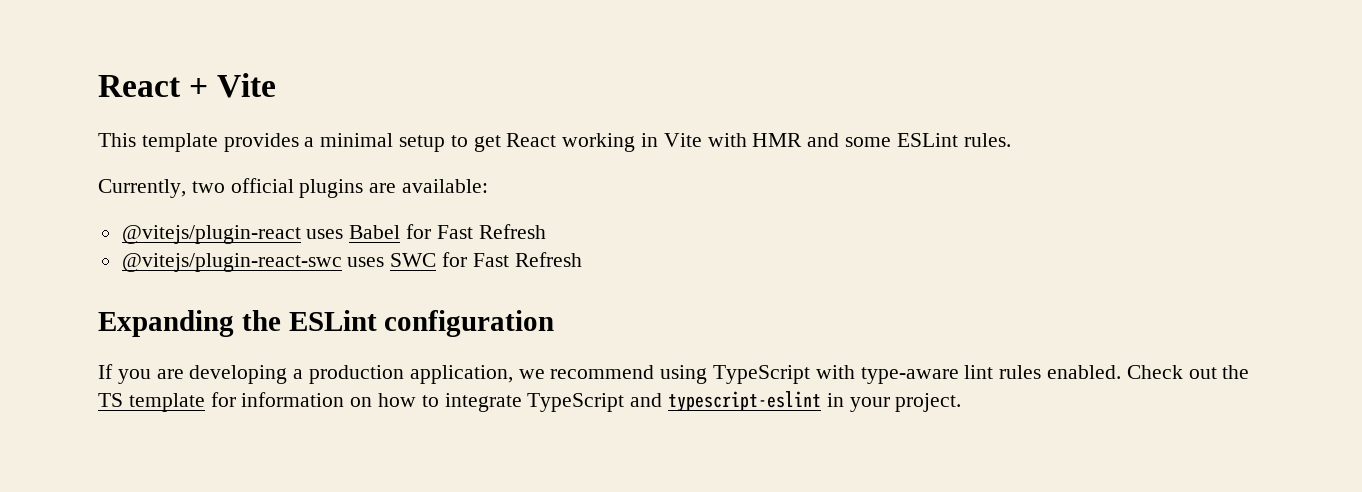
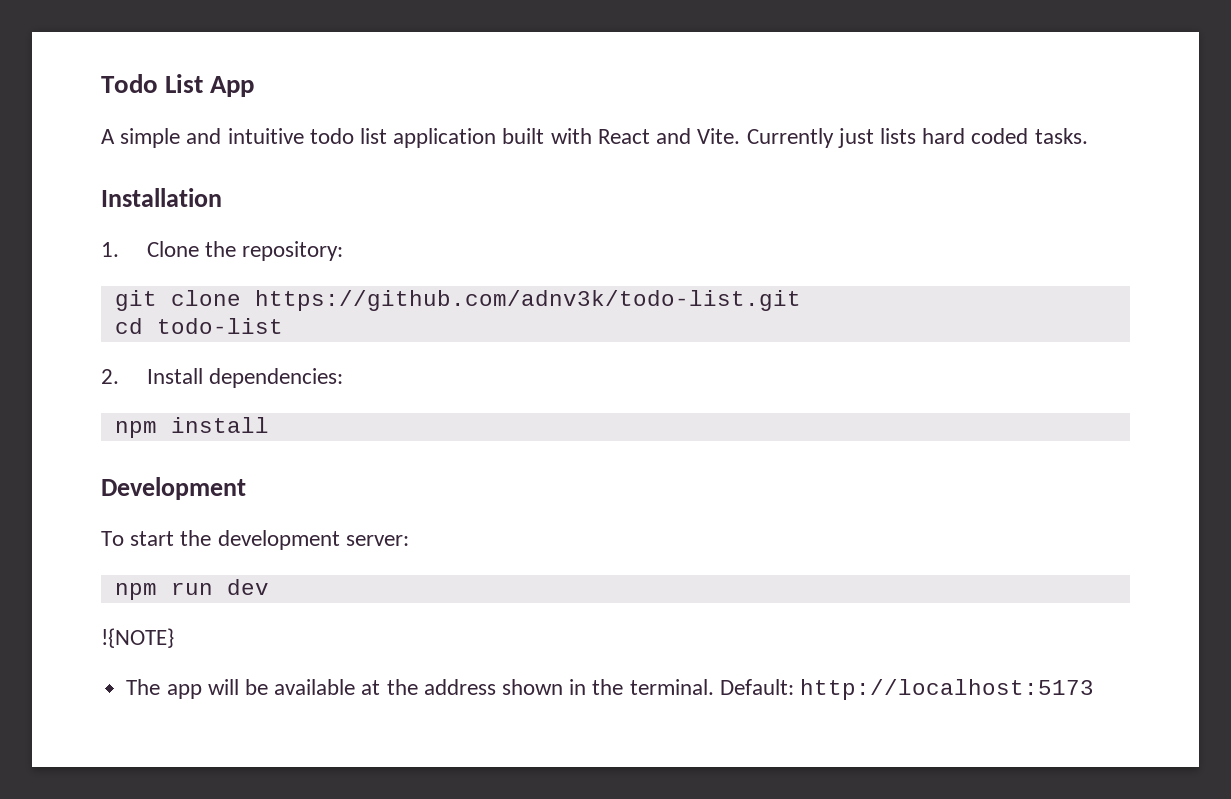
[98,73,277,98] [98,133,1011,152] [98,178,489,198] [121,224,546,244] [121,252,582,272] [98,310,555,337] [98,364,1250,384] [98,391,962,412] React + Vite // This template provides a minimal setup to get React working in Vite with HMR and some ESLint rules. // Currently, two official plugins are available: // @vitejs/plugin-react uses Babel for Fast Refresh // @vitejs/plugin-react-swc uses SWC for Fast Refresh // Expanding the ESLint configuration // If you are developing a production application, we recommend using TypeScript with type-aware lint rules enabled. Check out the TS template for information on how to integrate TypeScript and typescript-eslint in your project. -> [101,74,255,97] [101,128,1088,148] [101,188,222,207] [101,241,344,261] [114,290,801,311] [114,318,283,334] [101,368,344,388] [114,417,269,438] [101,477,246,500] [101,530,409,550] [114,579,269,600] [101,628,174,648] [126,679,1095,700] Todo List App // A simple and intuitive todo list application built with React and Vite. Currently just lists hard coded tasks. // Installation // 1. Clone the repository: // git clone https://github.com/adnv3k/todo-list.git // cd todo-list // 2. Install dependencies: // npm install // Development // To start the development server: // npm run dev // !{NOTE} // The app will be available at the address shown in the terminal. Default: http://localhost:5173

